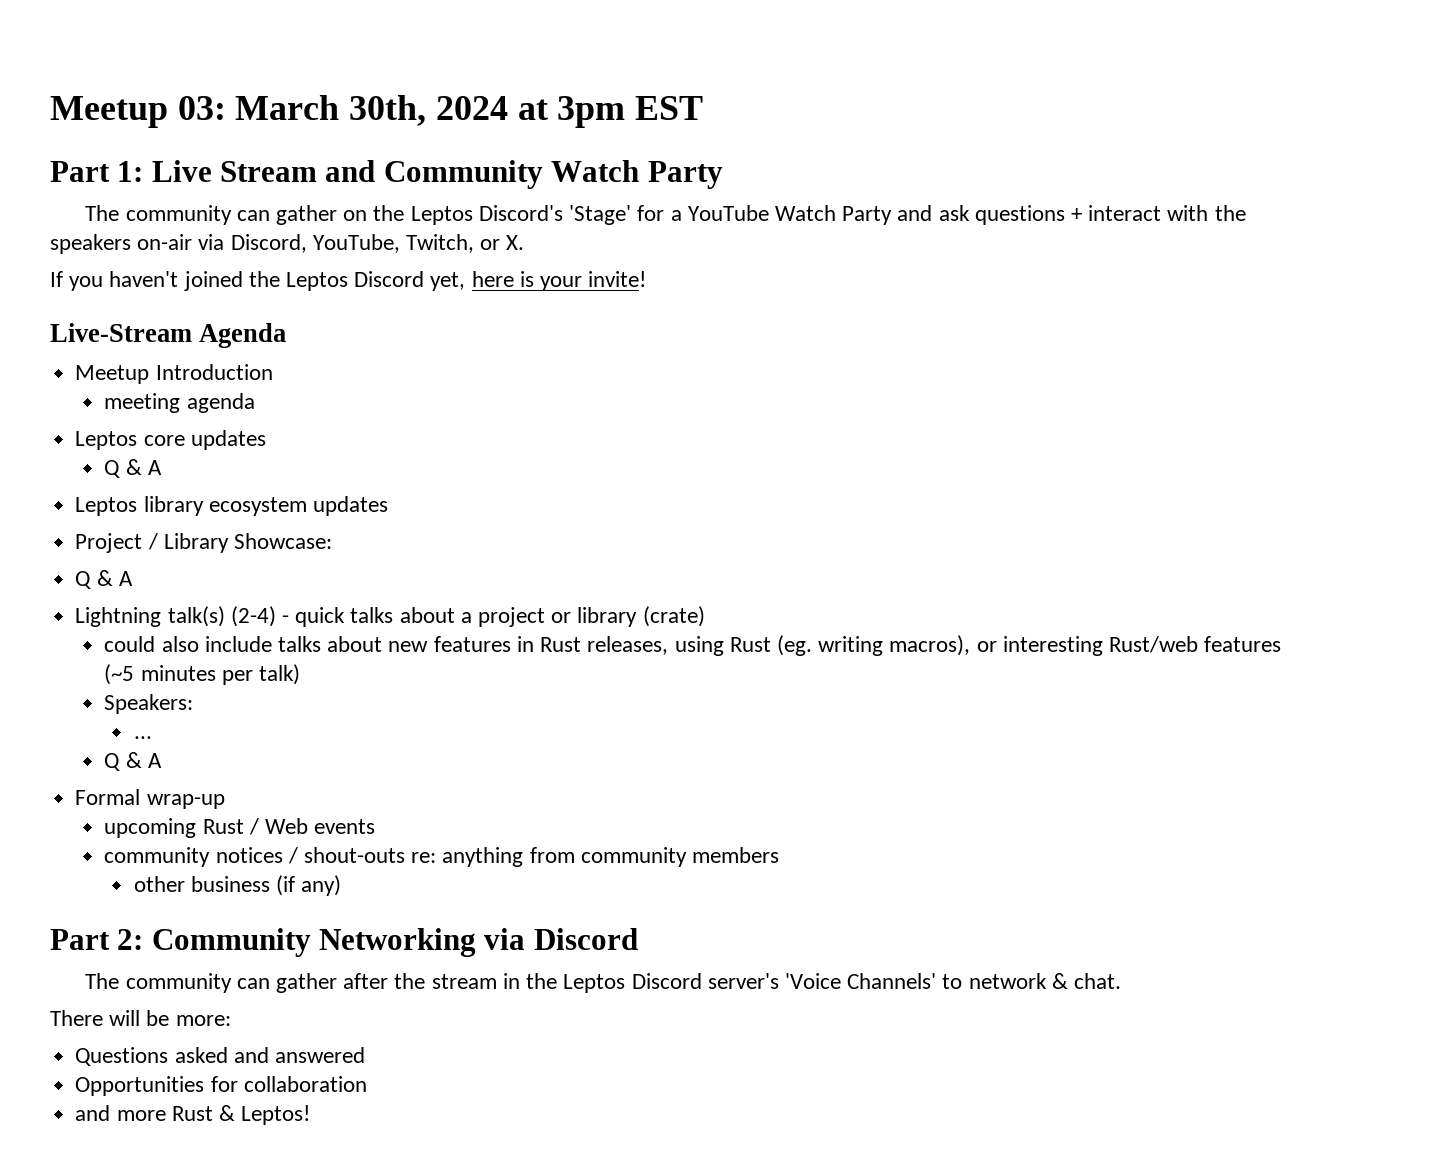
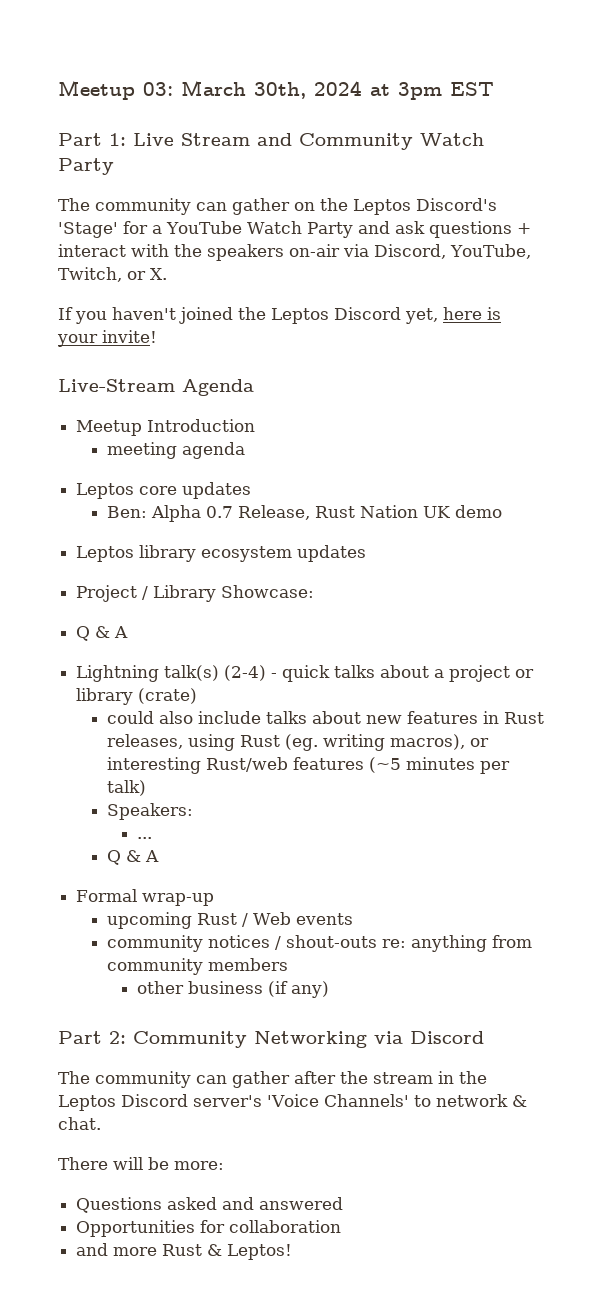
[104,459,162,478] Q & A -> [106,505,502,522] Ben: Alpha 0.7 Release, Rust Nation UK demo

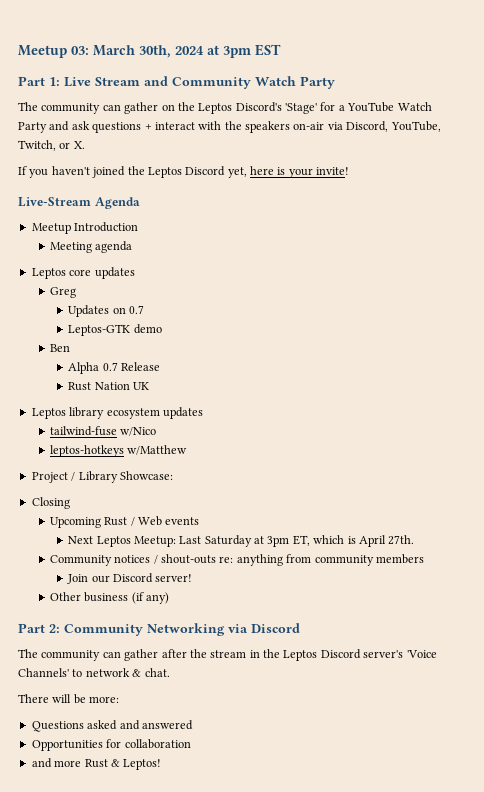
[106,442,177,459] meeting -> [49,242,92,253] Meeting
[106,506,147,518] Ben: -> [49,287,76,298] [68,305,144,317] [68,324,162,336] [49,344,70,352] Greg // Updates on 0.7 // Leptos-GTK demo // Ben //
[237,505,310,520] Release, -> [120,362,160,371] Release //
[454,505,502,518] demo -> (149, 386) none
(367, 553) none -> [49,426,157,436] [49,445,188,457] // tailwind-fuse w/Nico // leptos-hotkeys w/Matthew
[76,626,129,641] [76,665,535,682] [76,688,198,705] [106,711,544,724] [106,734,489,751] [106,757,510,774] [106,780,146,796] [106,803,193,820] [136,837,152,839] [106,850,159,865] [76,889,215,906] [106,912,353,929] [106,935,203,952] Q & A // Lightning talk(s) (2-4) - quick talks about a project or library (crate) // could also include talks about new features in Rust releases, using Rust (eg. writing macros), or interesting Rust/web features (~5 minutes per talk) // Speakers: // ... // Q & A // Formal wrap-up // upcoming Rust / Web events // community -> [31,497,70,509] [49,516,200,528] [68,535,415,547] [49,555,112,566] Closing // Upcoming Rust / Web events // Next Leptos Meetup: Last Saturday at 3pm ET, which is April 27th. // Community
[136,981,184,994] other -> [67,573,193,584] [49,592,81,601] Join our Discord server! // Other

